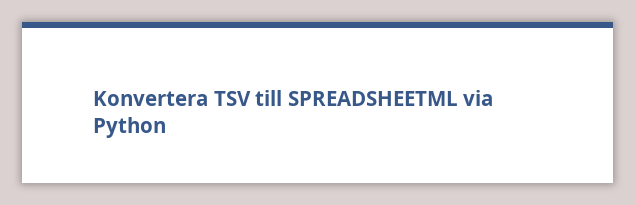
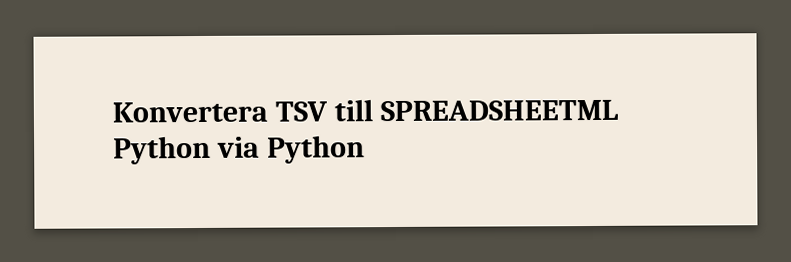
(458, 98) none -> [113,135,211,165] Python

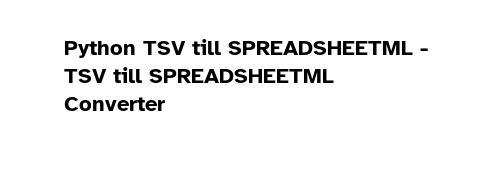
[112,99,619,123] [113,135,365,165] Konvertera TSV till SPREADSHEETML Python via Python -> [64,39,428,58] [64,67,334,83] [64,97,165,111] Python TSV till SPREADSHEETML - TSV till SPREADSHEETML Converter

